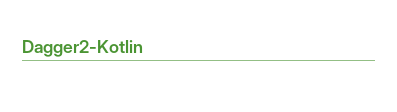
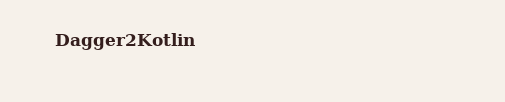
[22,40,143,57] Dagger2-Kotlin -> [55,33,195,50] Dagger2Kotlin

